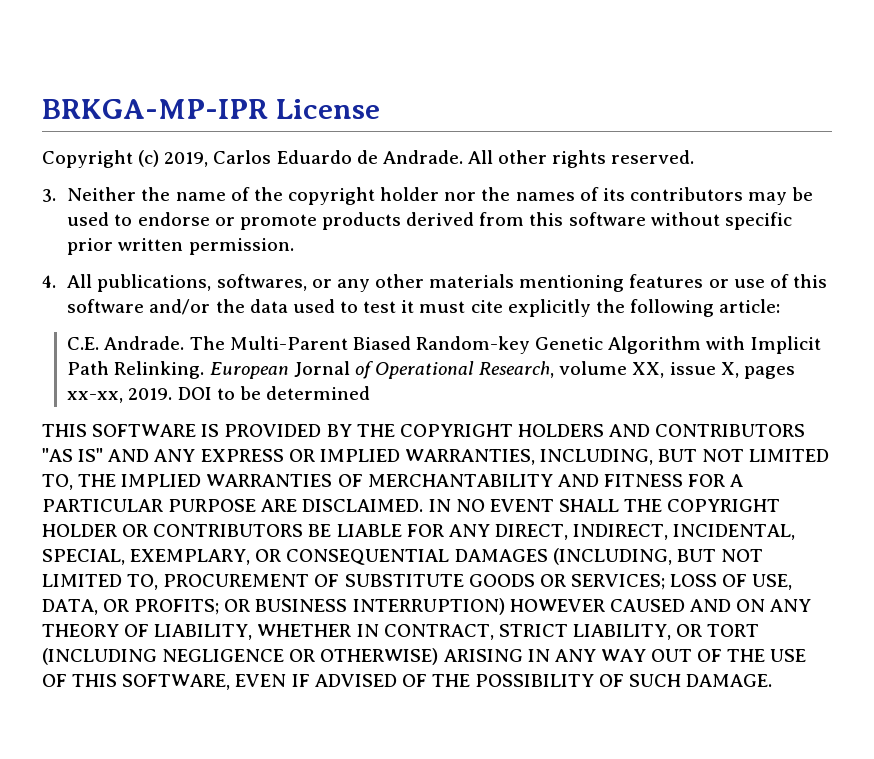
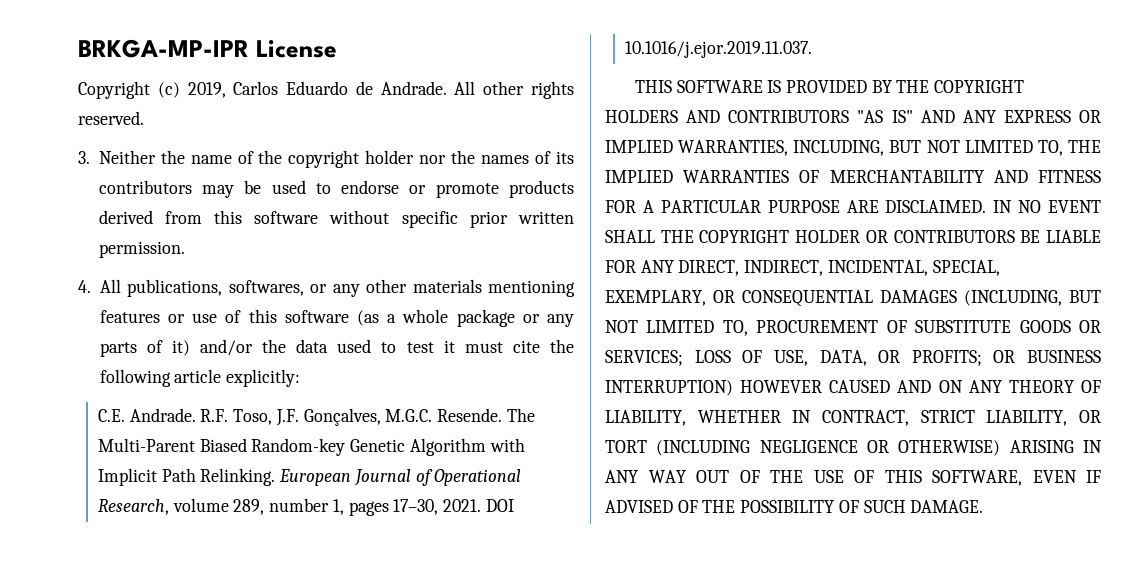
(145, 306) none -> [356,309,574,327] [99,340,190,357] (as a whole package or any parts of it)
[507,299,591,317] explicitly -> (540, 346) none
[719,299,781,313] article: -> [174,369,301,387] article explicitly:
(185, 343) none -> [200,408,503,426] R.F. Toso, J.F. Gonçalves, M.G.C. Resende.
[293,361,350,377] Jornal -> [353,469,411,486] Journal
[632,362,795,379] [67,386,370,403] XX, issue X, pages xx-xx, 2019. DOI to be determined -> [233,498,514,516] [624,41,812,58] 289, number 1, pages 17–30, 2021. DOI 10.1016/j.ejor.2019.11.037.

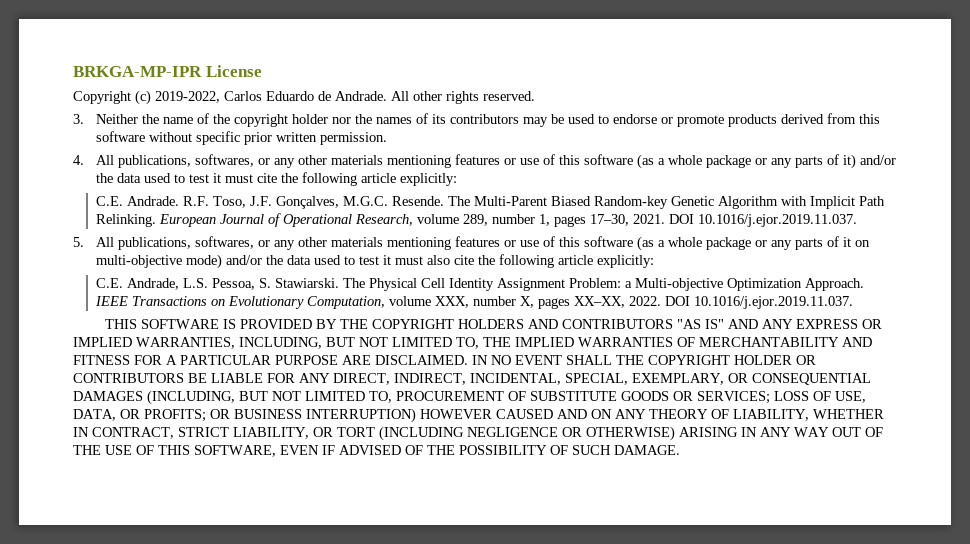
[187,82,226,98] 2019, -> [155,91,220,103] 2019-2022,
(812, 49) none -> [73,236,871,251] [96,254,655,269] [96,278,865,291] [95,296,854,309] // 5. All publications, softwares, or any other materials mentioning features or use of this software (as a whole package or any parts of it on multi-objective mode) and/or the data used to test it must also cite the following article explicitly: // C.E. Andrade, L.S. Pessoa, S. Stawiarski. The Physical Cell Identity Assignment Problem: a Multi-objective Optimization Approach. IEEE Transactions on Evolutionary Computation, volume XXX, number X, pages XX–XX, 2022. DOI 10.1016/j.ejor.2019.11.037.

